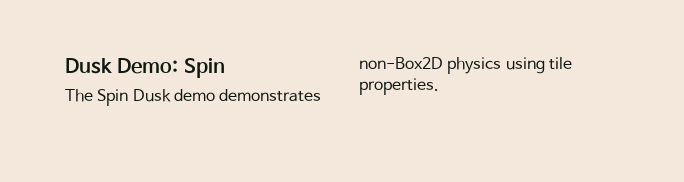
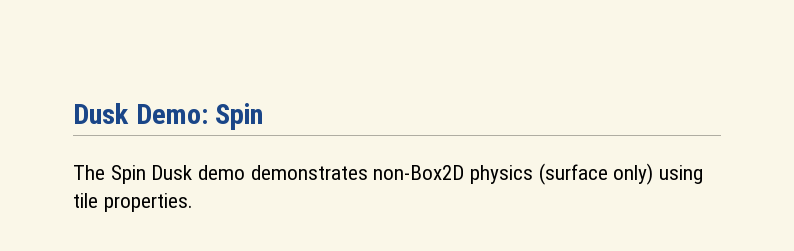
(502, 65) none -> [538,163,654,185] (surface only)

